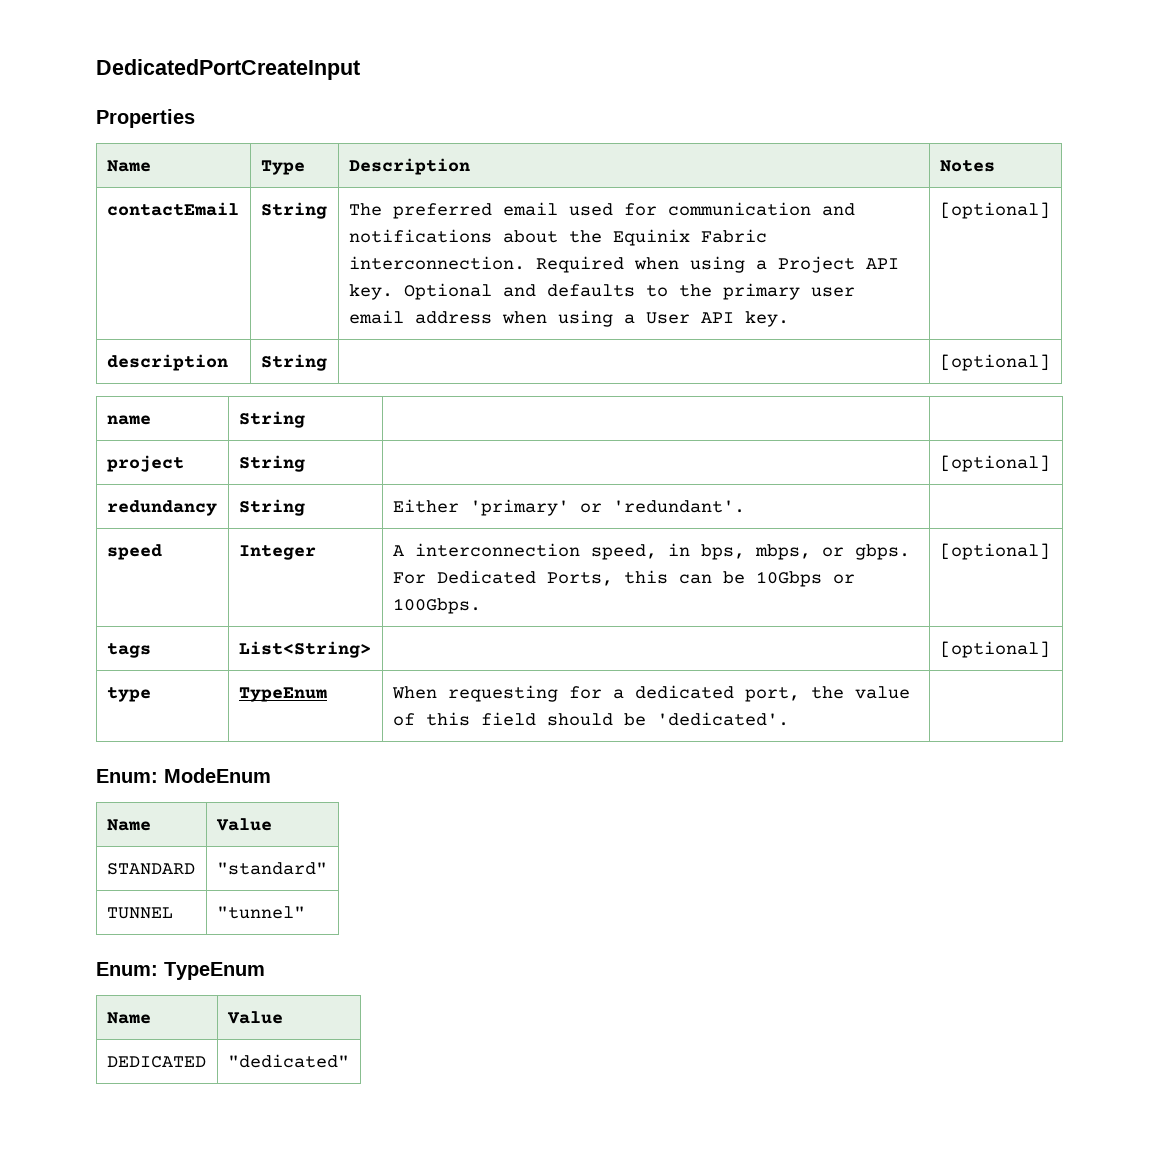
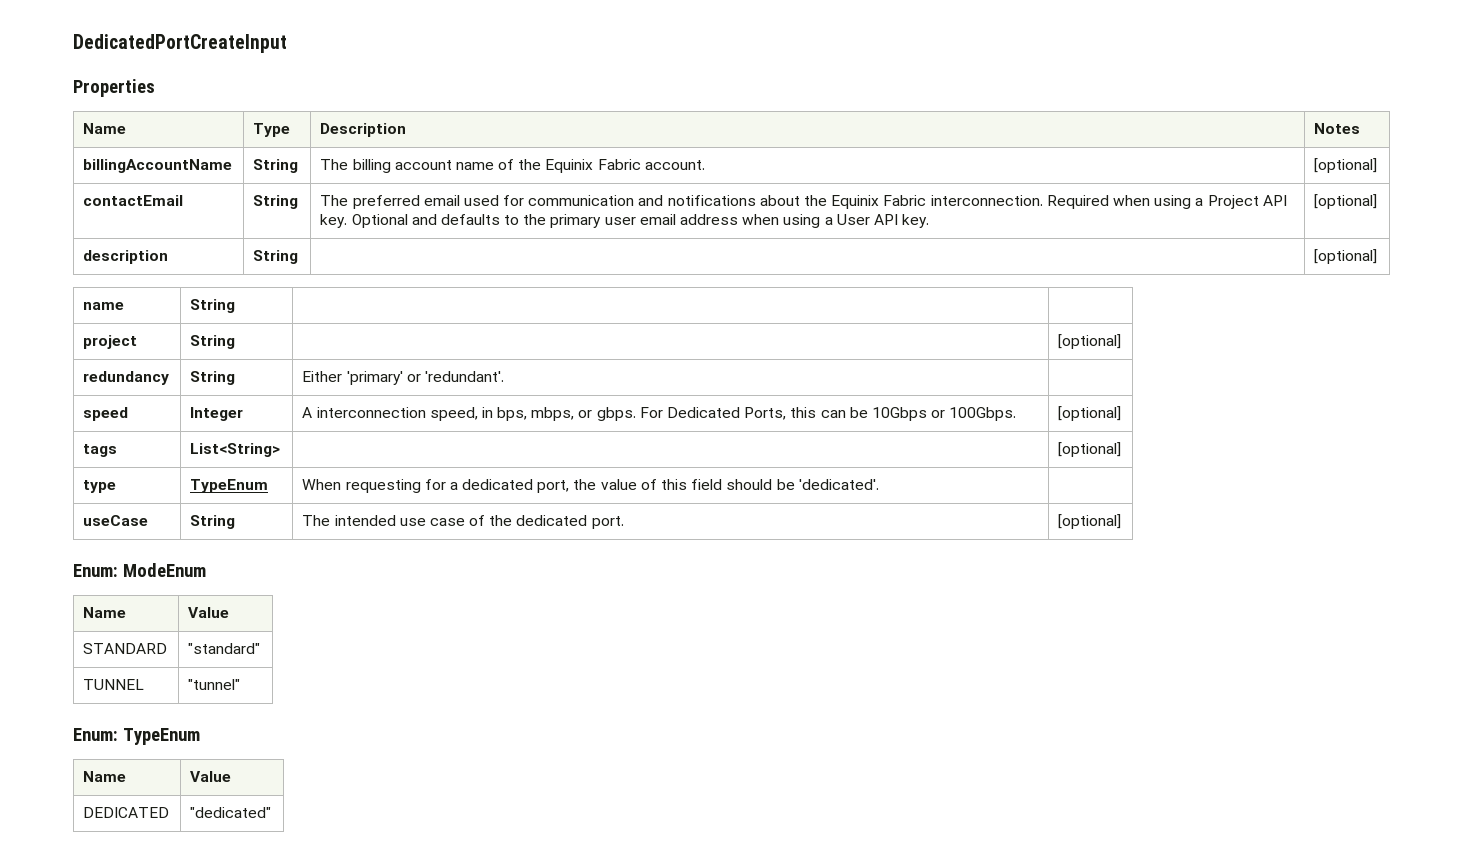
(995, 166) none -> [83,159,233,173] [253,159,299,173] [320,159,705,173] [1314,158,1378,173] // billingAccountName | String | The billing account name of the Equinix Fabric account. | [optional]
(789, 719) none -> [83,515,149,526] [190,515,236,529] [302,515,624,529] [1058,514,1122,529] // useCase | String | The intended use case of the dedicated port. | [optional]

